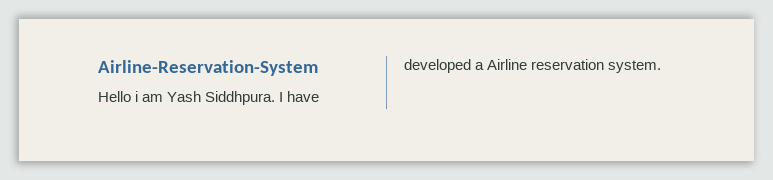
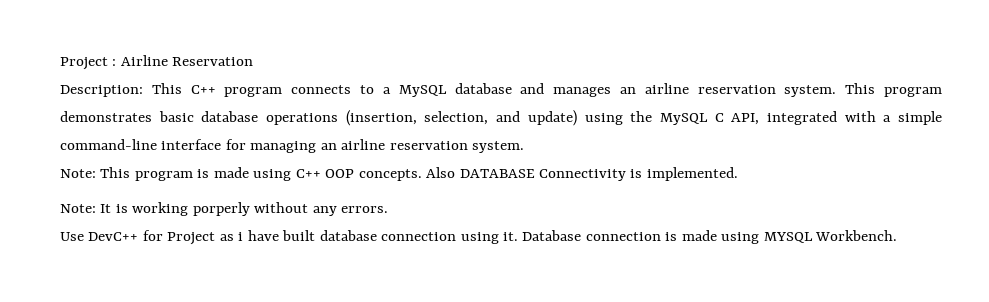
[98,60,318,76] [98,91,320,105] [404,59,662,73] Airline-Reservation-System // Hello i am Yash Siddhpura. I have developed a Airline reservation system. -> [60,55,254,70] [60,83,942,97] [60,110,942,126] [60,139,525,153] [60,167,738,181] [60,202,389,216] [60,230,898,245] Project : Airline Reservation // Description: This C++ program connects to a MySQL database and manages an airline reservation system. This program demonstrates basic database operations (insertion, selection, and update) using the MySQL C API, integrated with a simple command-line interface for managing an airline reservation system. // Note: This program is made using C++ OOP concepts. Also DATABASE Connectivity is implemented. // Note: It is working porperly without any errors. // Use DevC++ for Project as i have built database connection using it. Database connection is made using MYSQL Workbench.

